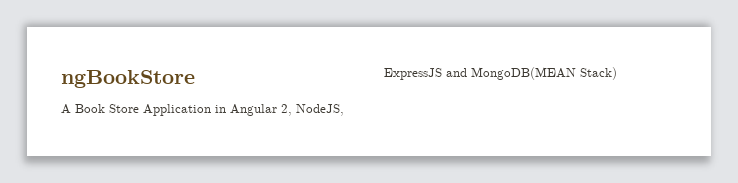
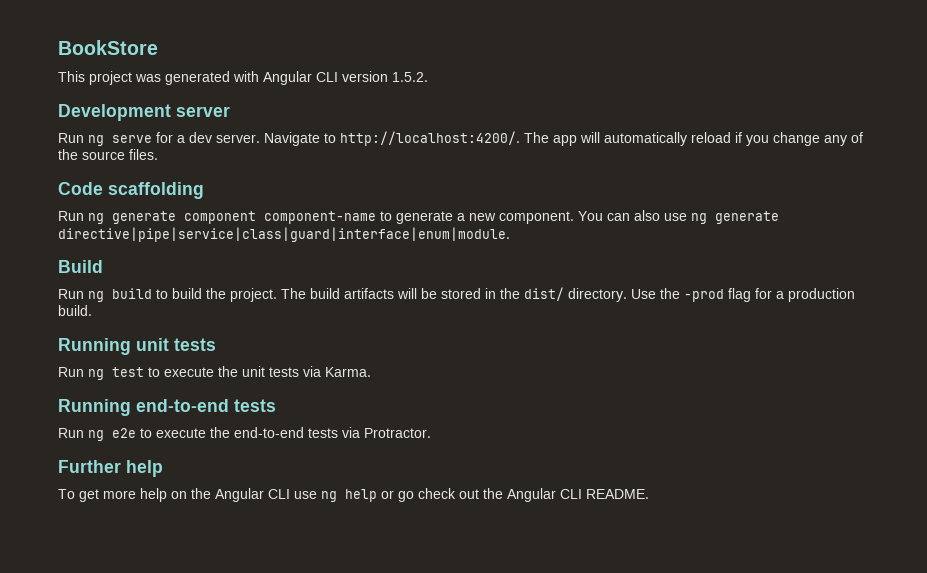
[61,70,195,88] [61,104,344,116] [384,67,617,80] ngBookStore // A Book Store Application in Angular 2, NodeJS, ExpressJS and MongoDB(MEAN Stack) -> [58,40,158,55] [58,71,428,85] [58,104,230,121] [58,131,863,146] [58,149,158,160] [58,182,204,199] [58,210,779,224] [58,227,510,242] [58,260,103,273] [58,287,855,302] [58,305,92,316] [58,338,216,355] [58,366,371,380] [58,399,276,416] [58,427,431,441] [58,460,163,477] [58,488,649,502] BookStore // This project was generated with Angular CLI version 1.5.2. // Development server // Run ng serve for a dev server. Navigate to http://localhost:4200/. The app will automatically reload if you change any of the source files. // Code scaffolding // Run ng generate component component-name to generate a new component. You can also use ng generate directive|pipe|service|class|guard|interface|enum|module. // Build // Run ng build to build the project. The build artifacts will be stored in the dist/ directory. Use the -prod flag for a production build. // Running unit tests // Run ng test to execute the unit tests via Karma. // Running end-to-end tests // Run ng e2e to execute the end-to-end tests via Protractor. // Further help // To get more help on the Angular CLI use ng help or go check out the Angular CLI README.

